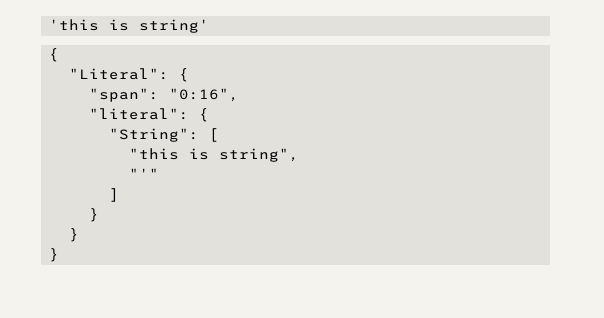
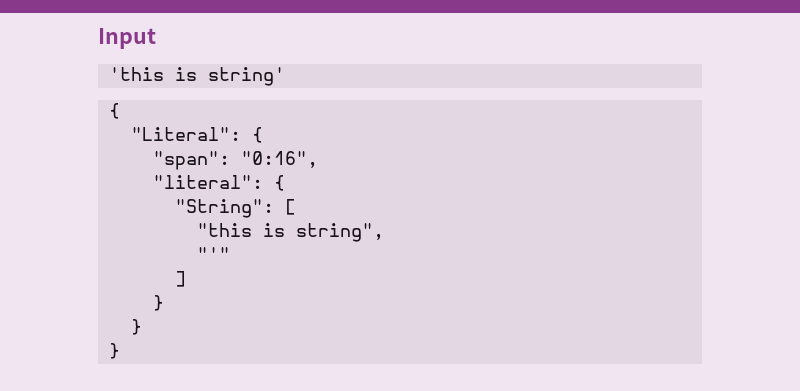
(48, 25) none -> [98,28,156,49] Input //

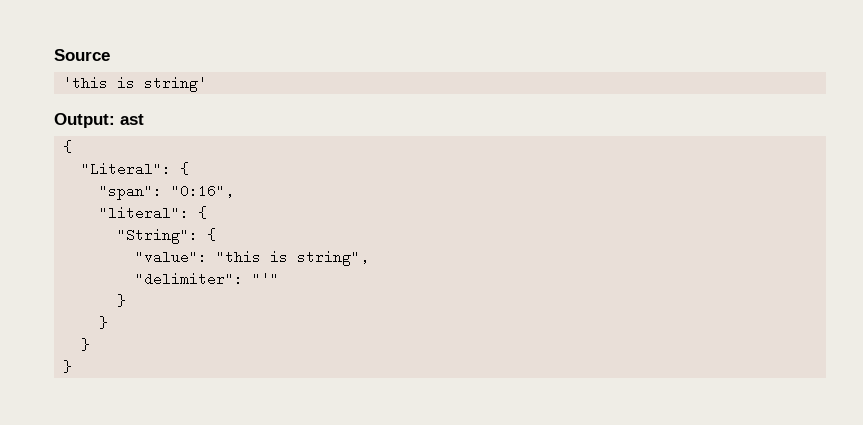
[98,28,156,49] Input -> [54,49,110,61] Source
(286, 76) none -> [54,113,144,128] // Output: ast
[285,199,297,215] [ // -> [207,228,216,241] [135,250,207,264] { // "value":
(385, 232) none -> [135,272,243,286] "delimiter":
[175,271,187,287] [153,295,165,311] [131,319,143,335] [109,343,121,359] // ] // } // } // } -> [117,294,126,307] [99,316,108,329] [81,338,90,351] [63,360,72,373] // } // } // } // }

